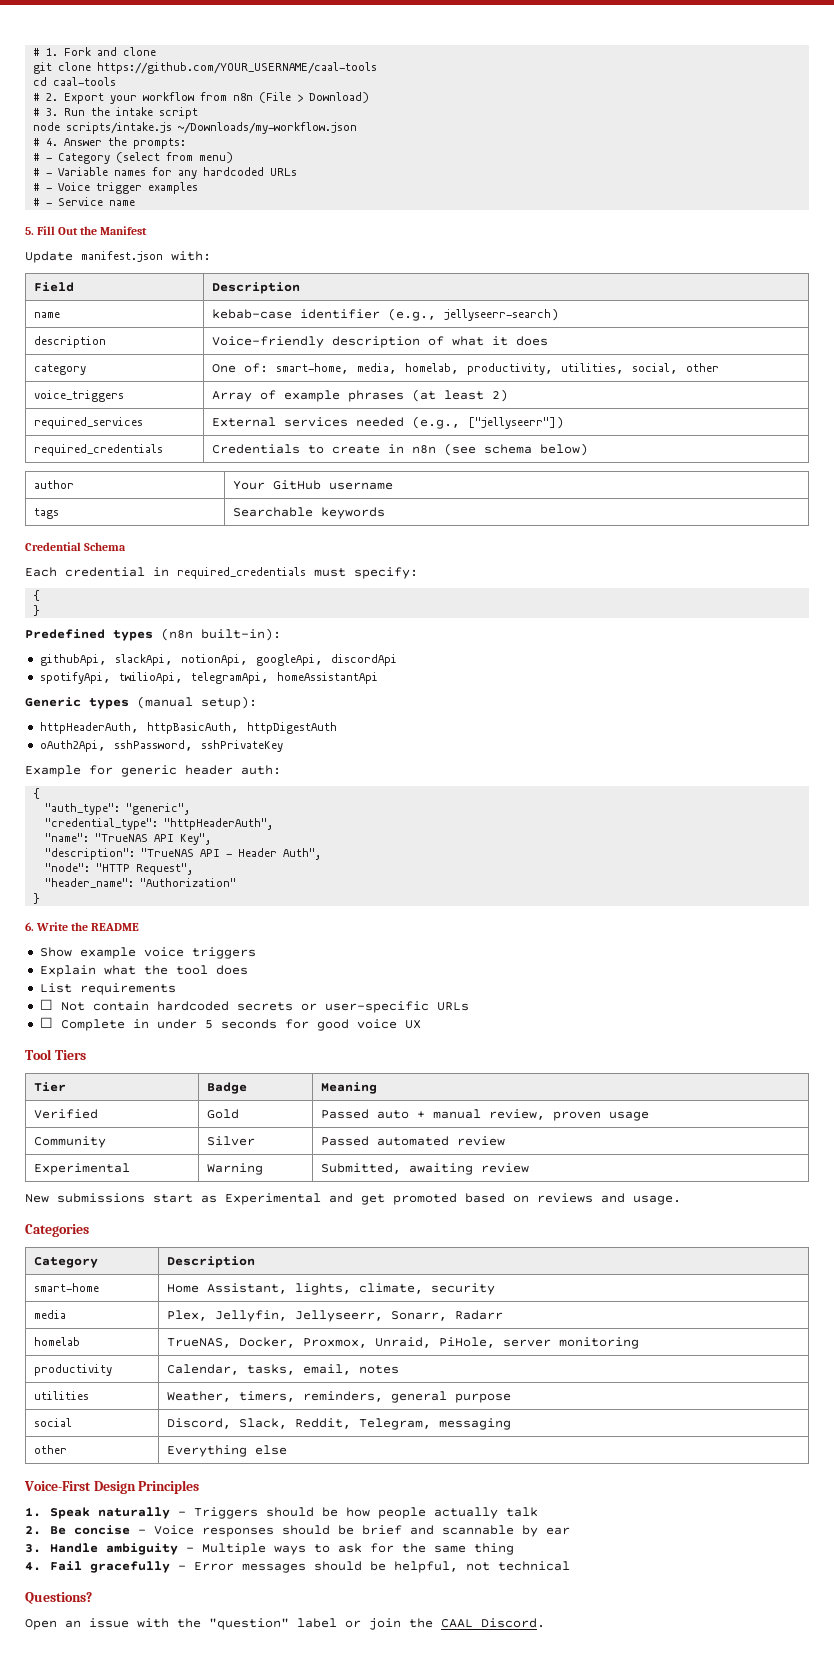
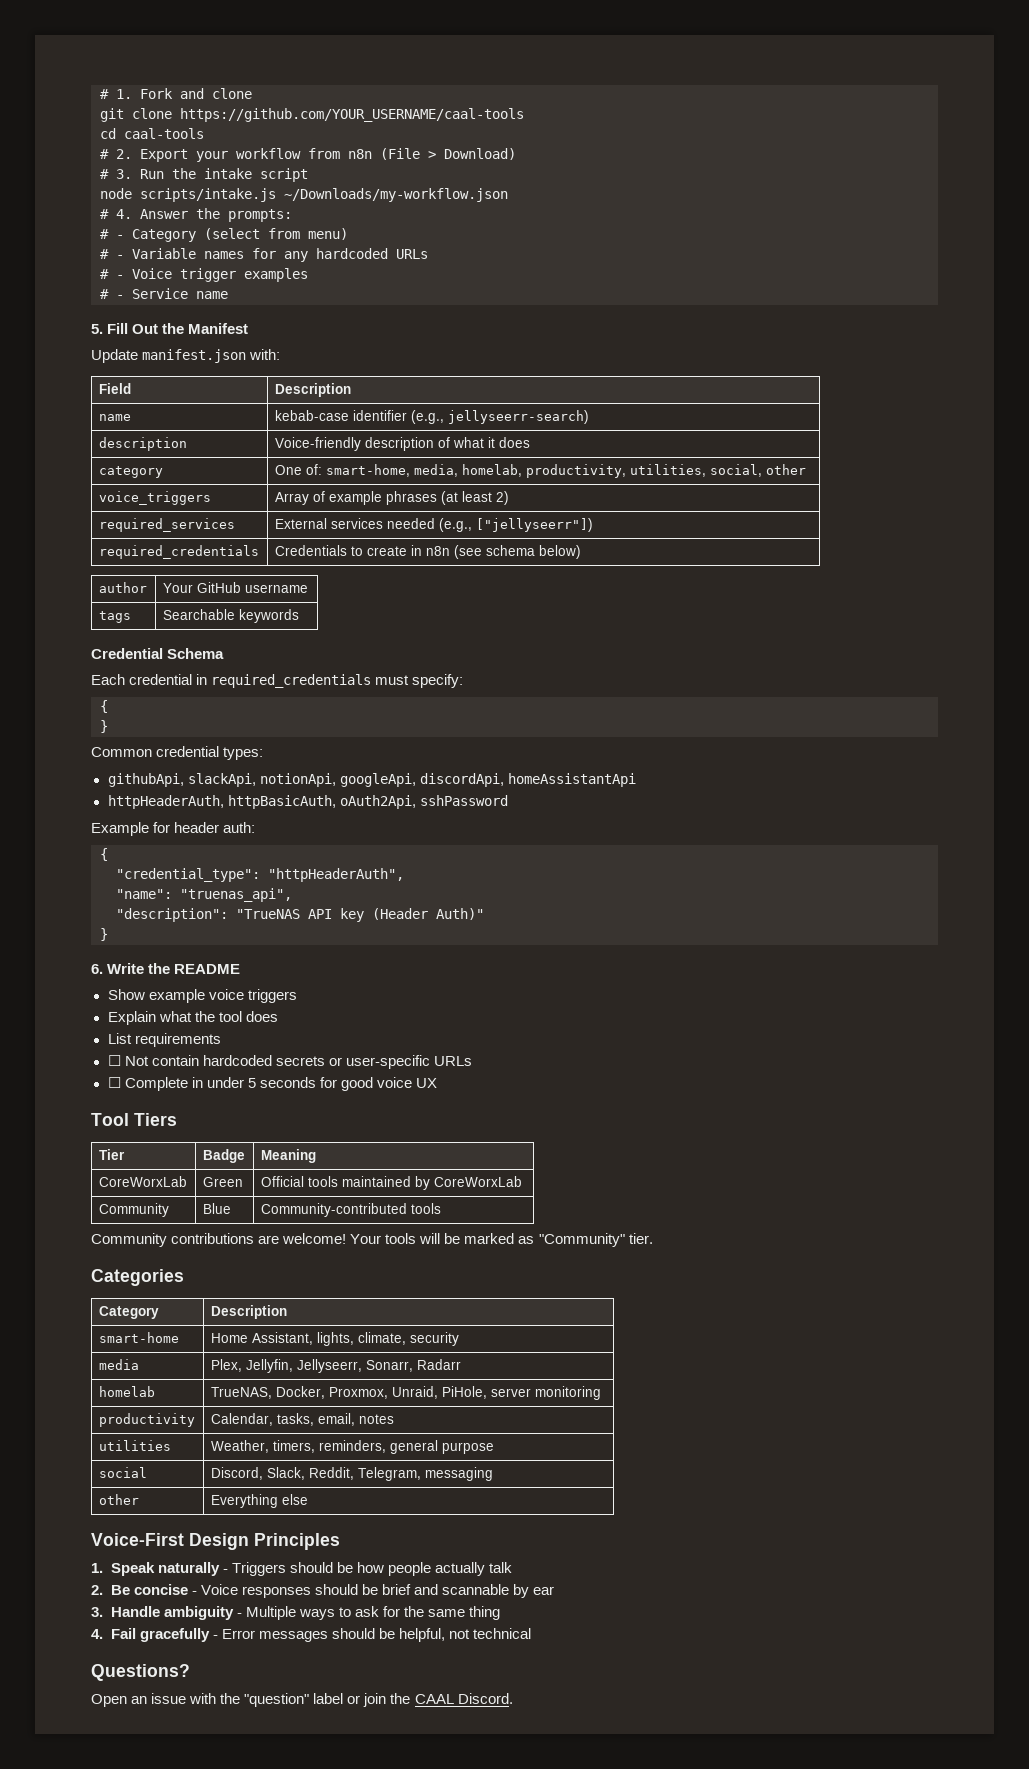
[25,628,281,641] Predefined types (n8n built-in): -> [91,746,264,760] Common credential types:
[330,654,397,666] [39,672,378,684] [25,696,257,709] [39,722,337,734] [39,740,283,752] discordApi // spotifyApi, twilioApi, telegramApi, homeAssistantApi // Generic types (manual setup): // httpHeaderAuth, httpBasicAuth, httpDigestAuth // oAuth2Api, sshPassword, sshPrivateKey -> [419,773,636,787] [107,795,508,809] discordApi, homeAssistantApi // httpHeaderAuth, httpBasicAuth, oAuth2Api, sshPassword
[121,765,177,777] generic -> (171, 827) none
[45,803,191,815] // "auth_type": "generic", -> (108, 854) none
[95,833,212,845] "TrueNAS API Key", -> [180,888,292,902] "truenas_api",
[226,848,322,860] [45,863,194,875] [45,878,237,888] - Header Auth", // "node": "HTTP Request", // "header_name": "Authorization" -> [340,908,484,922] key (Header Auth)"
[33,1109,98,1119] [206,1109,239,1119] [320,1109,649,1121] [33,1136,106,1148] [206,1136,255,1146] [320,1136,505,1146] [33,1163,130,1175] [206,1163,263,1175] [320,1163,529,1175] [25,1193,681,1205] Verified | Gold | Passed auto + manual review, proven usage // Community | Silver | Passed automated review // Experimental | Warning | Submitted, awaiting review // New submissions start as Experimental and get promoted based on reviews and usage. -> [98,1176,187,1187] [202,1177,243,1187] [260,1176,522,1190] [98,1203,169,1217] [202,1203,231,1214] [260,1203,441,1217] [91,1233,653,1247] CoreWorxLab | Green | Official tools maintained by CoreWorxLab // Community | Blue | Community-contributed tools // Community contributions are welcome! Your tools will be marked as "Community" tier.

